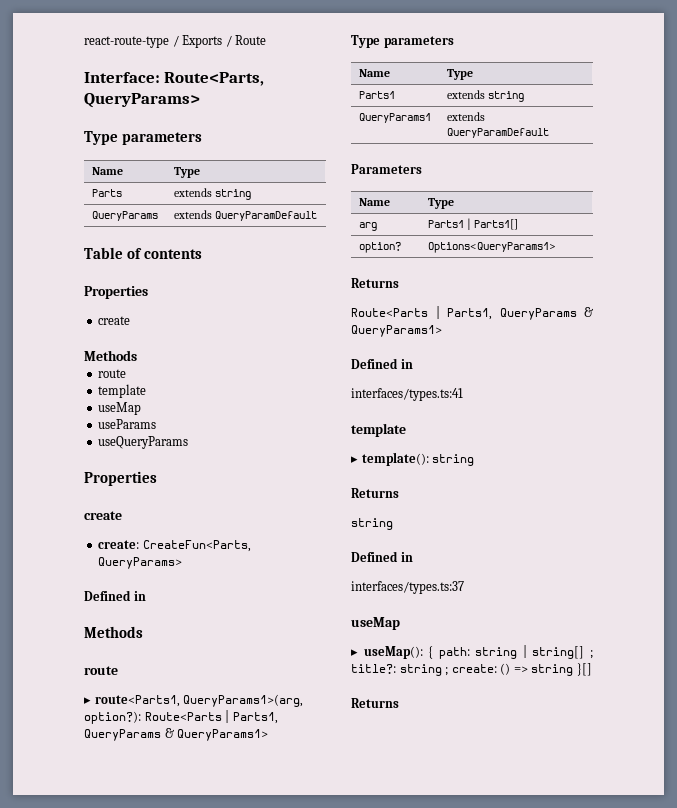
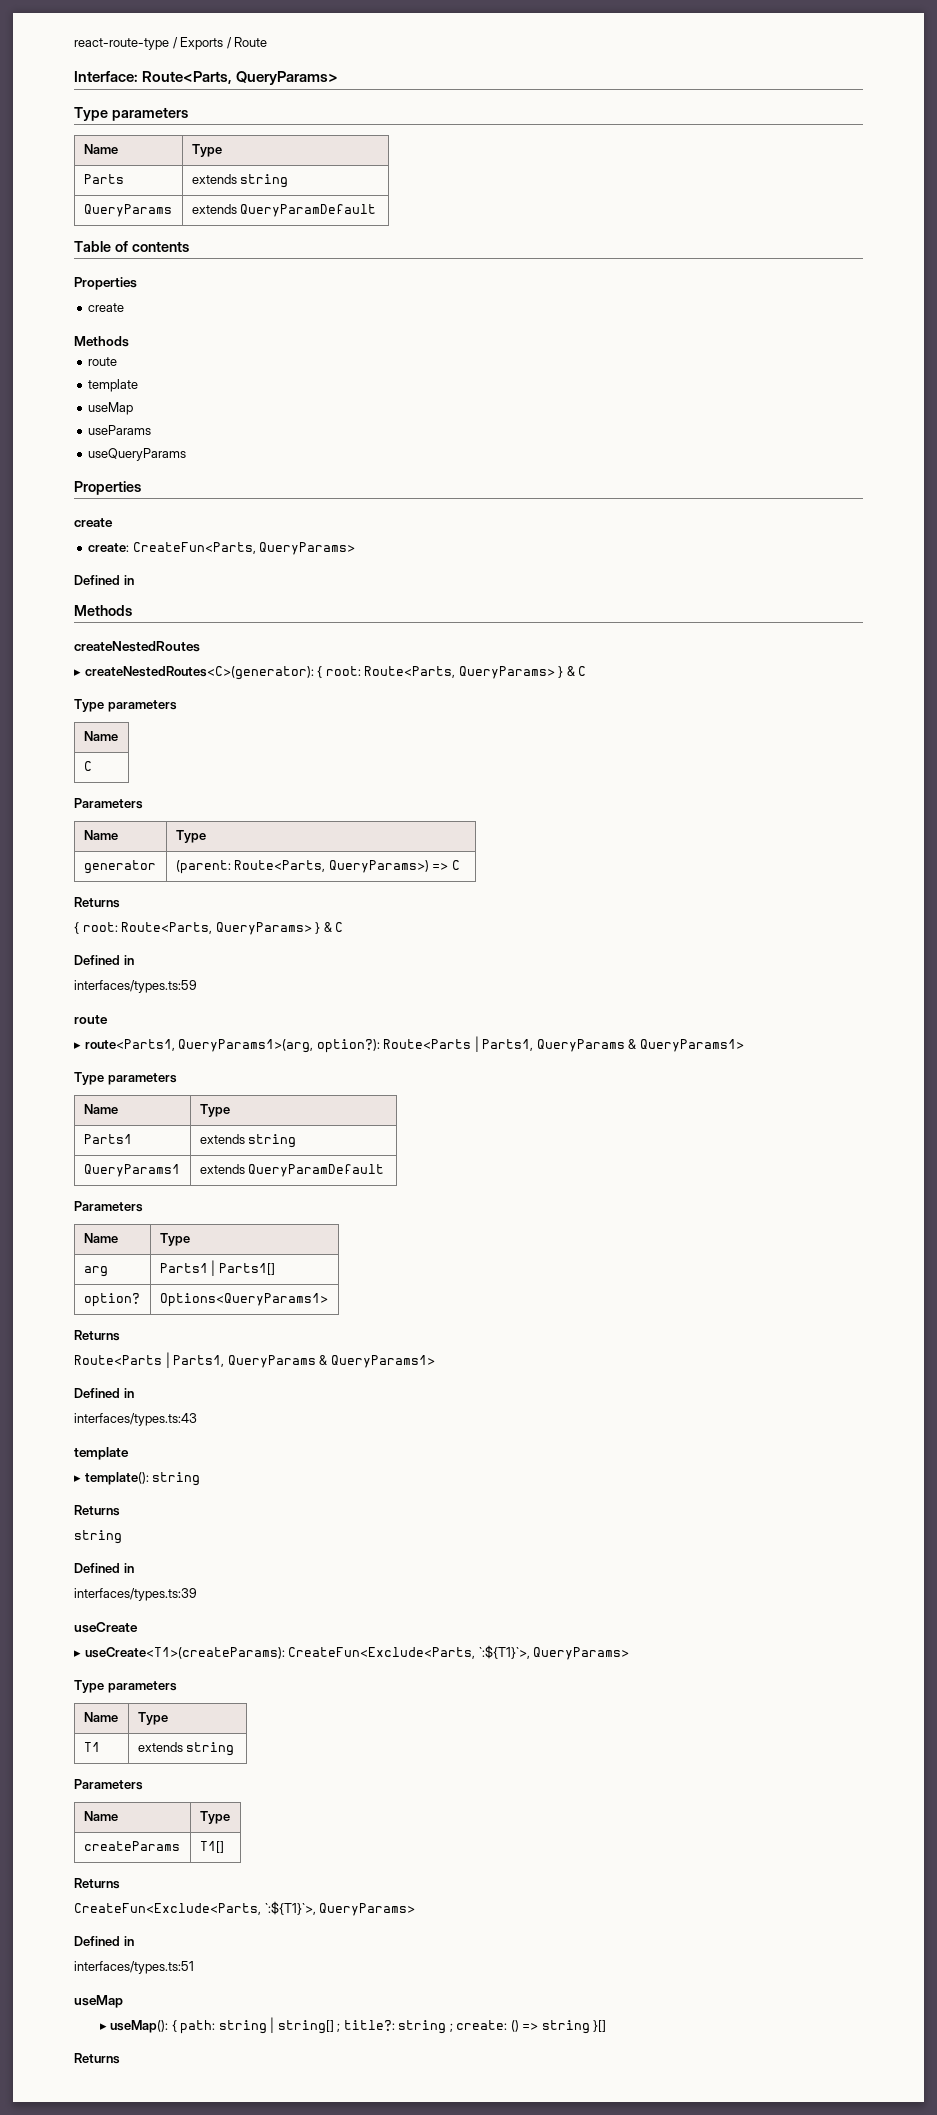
(143, 632) none -> [74,641,200,652] [74,666,587,680] [74,699,177,712] [83,731,118,741] [83,761,92,771] [74,798,143,809] [83,830,118,840] [175,830,206,843] [83,860,156,874] [175,860,460,874] [74,897,120,908] [74,922,344,935] [74,955,134,965] [74,980,197,993] // createNestedRoutes // ▸ createNestedRoutes<C>(generator): { root: Route<Parts, QueryParams> } & C // Type parameters // Name // C // Parameters // Name | Type // generator | (parent: Route<Parts, QueryParams>) => C // Returns // { root: Route<Parts, QueryParams> } & C // Defined in // interfaces/types.ts:59
[351,388,463,401] interfaces/types.ts:41 -> [74,1413,197,1426] interfaces/types.ts:43
[351,581,464,594] interfaces/types.ts:37 -> [74,1588,197,1601] [74,1622,138,1633] [74,1645,630,1660] [74,1680,177,1693] [83,1712,118,1722] [137,1712,168,1725] [83,1742,100,1752] [137,1742,235,1756] [74,1779,143,1790] [83,1811,118,1821] [199,1811,230,1824] [83,1841,180,1851] [199,1841,224,1853] [74,1878,120,1889] [74,1901,416,1916] [74,1936,134,1946] [74,1961,194,1974] interfaces/types.ts:39 // useCreate // ▸ useCreate<T1>(createParams): CreateFun<Exclude<Parts, `:${T1}`>, QueryParams> // Type parameters // Name | Type // T1 | extends string // Parameters // Name | Type // createParams | T1[] // Returns // CreateFun<Exclude<Parts, `:${T1}`>, QueryParams> // Defined in // interfaces/types.ts:51

